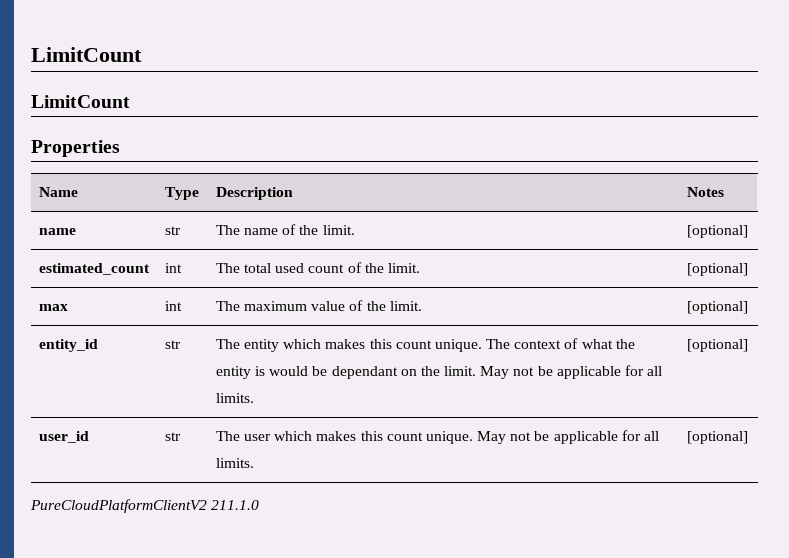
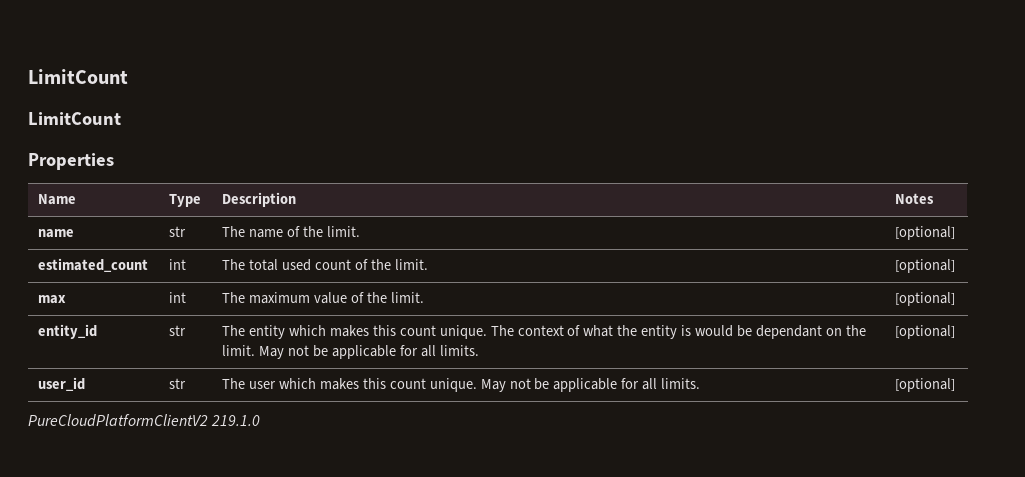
[211,500,260,510] 211.1.0 -> [211,415,261,426] 219.1.0

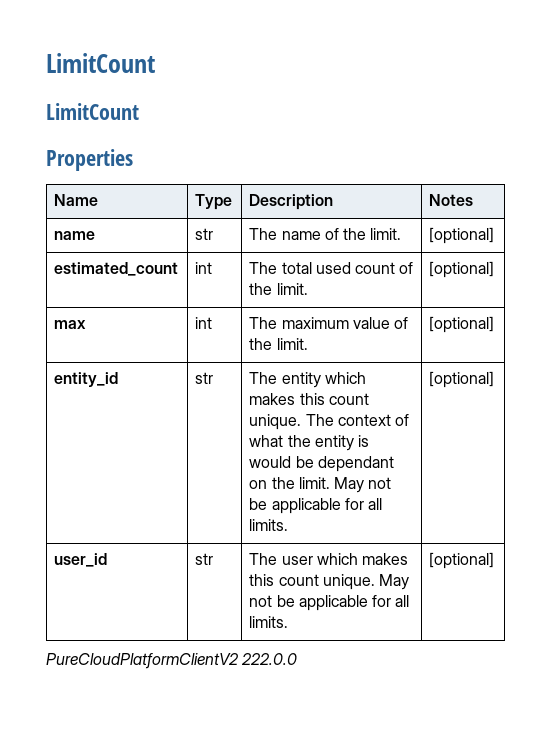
[211,415,261,426] 219.1.0 -> [241,653,298,665] 222.0.0

